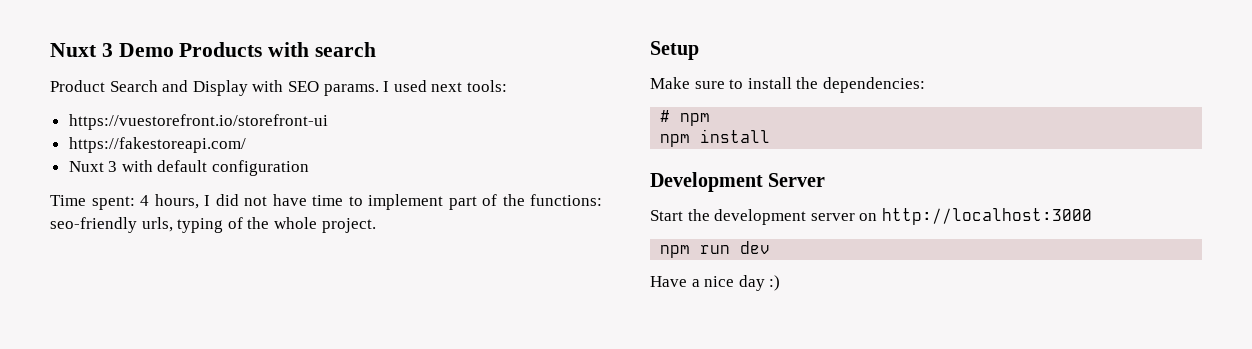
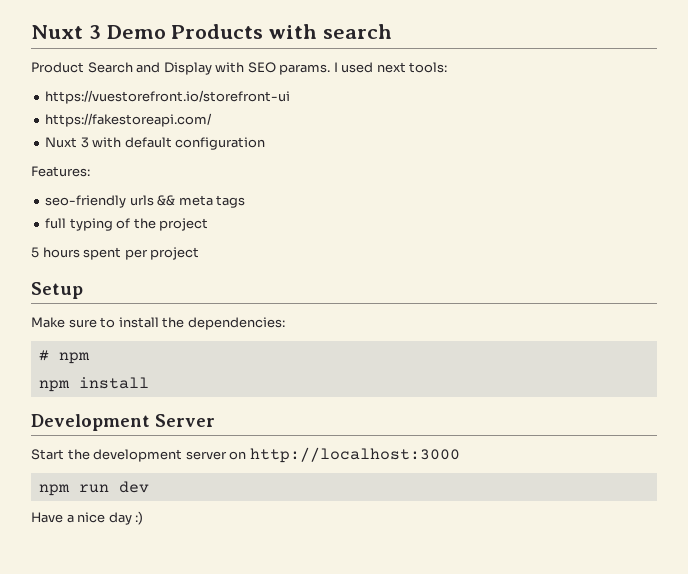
[50,194,602,210] [50,217,376,233] Time spent: 4 hours, I did not have time to implement part of the functions: seo-friendly urls, typing of the whole project. -> [31,166,90,177] [45,195,246,208] [45,218,209,231] [31,247,200,260] Features: // seo-friendly urls && meta tags // full typing of the project // 5 hours spent per project

